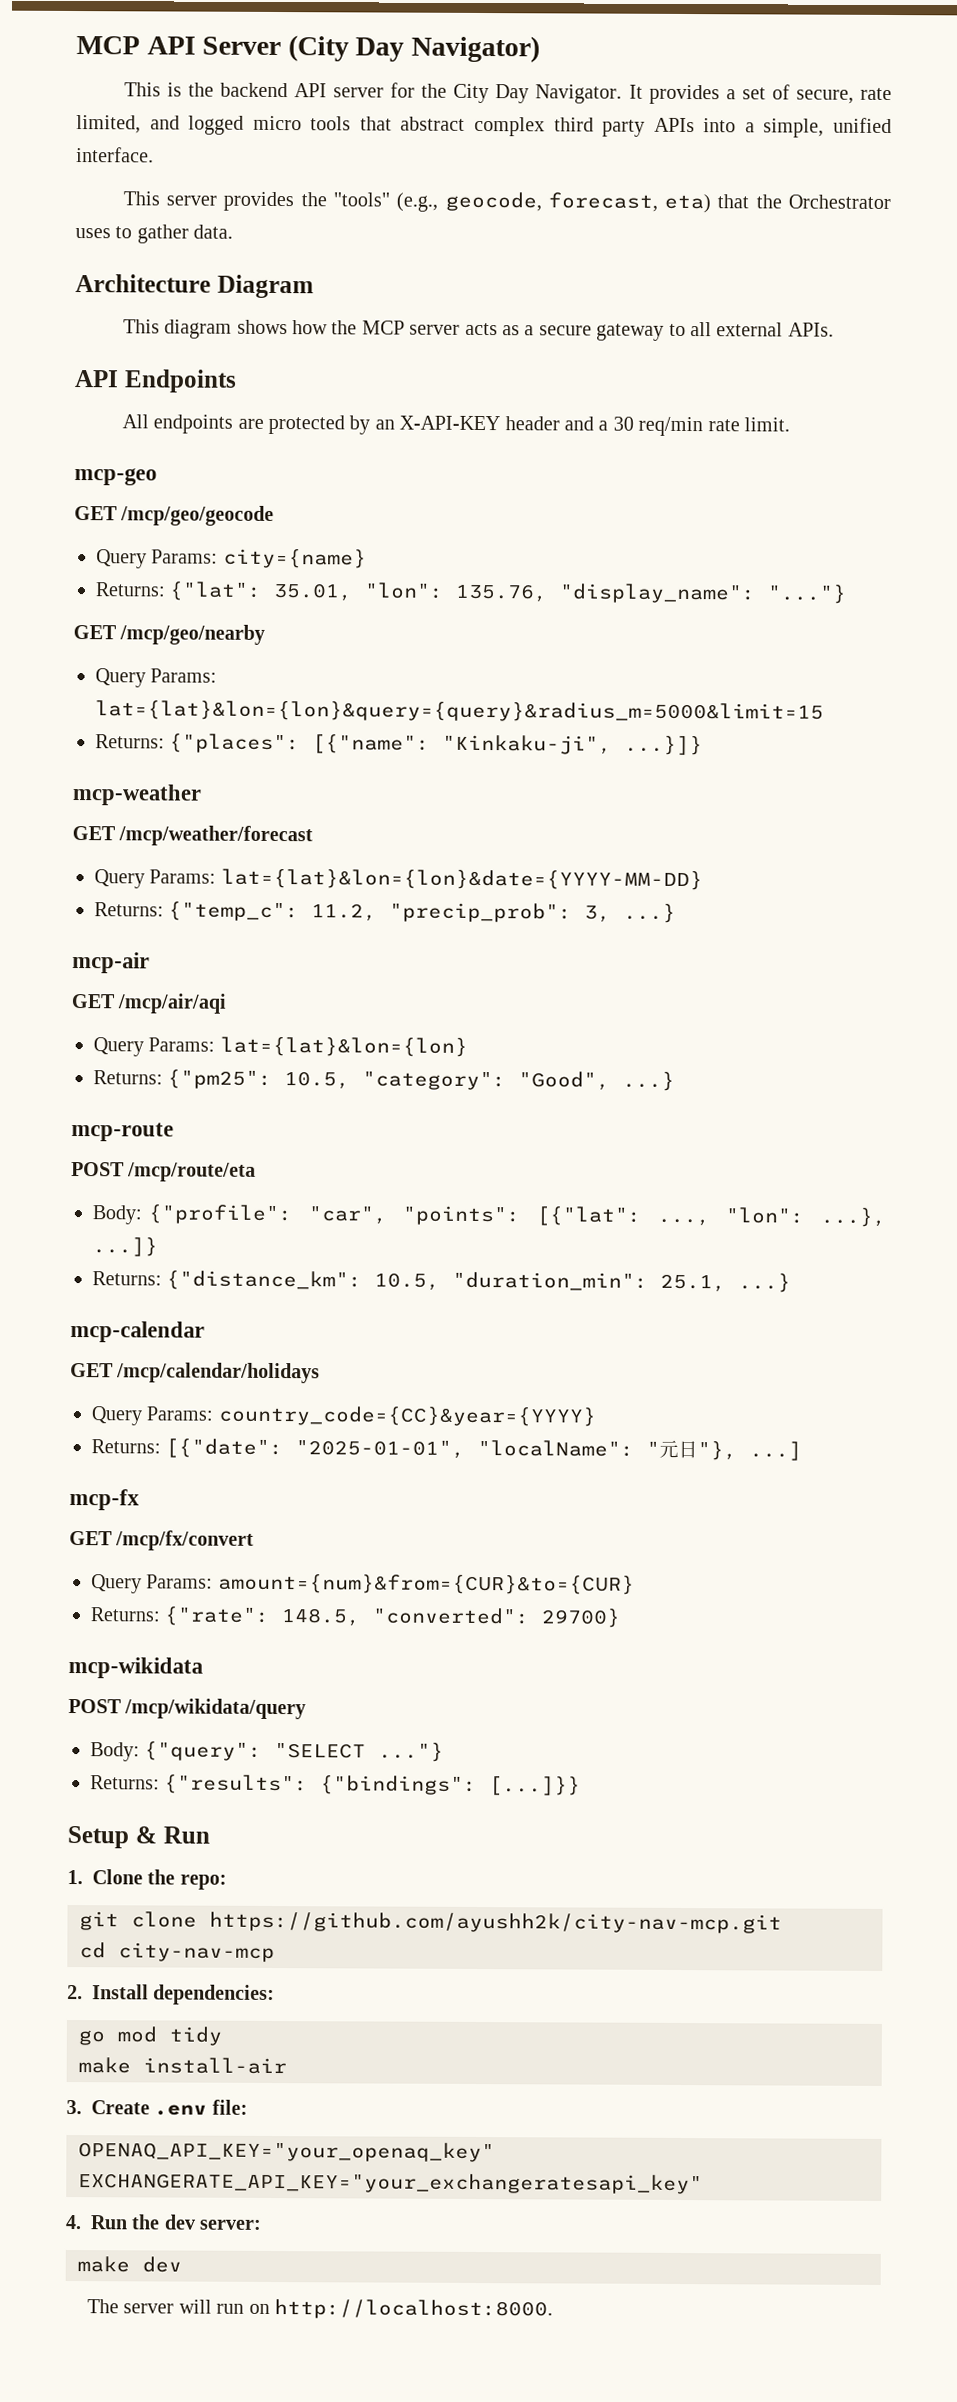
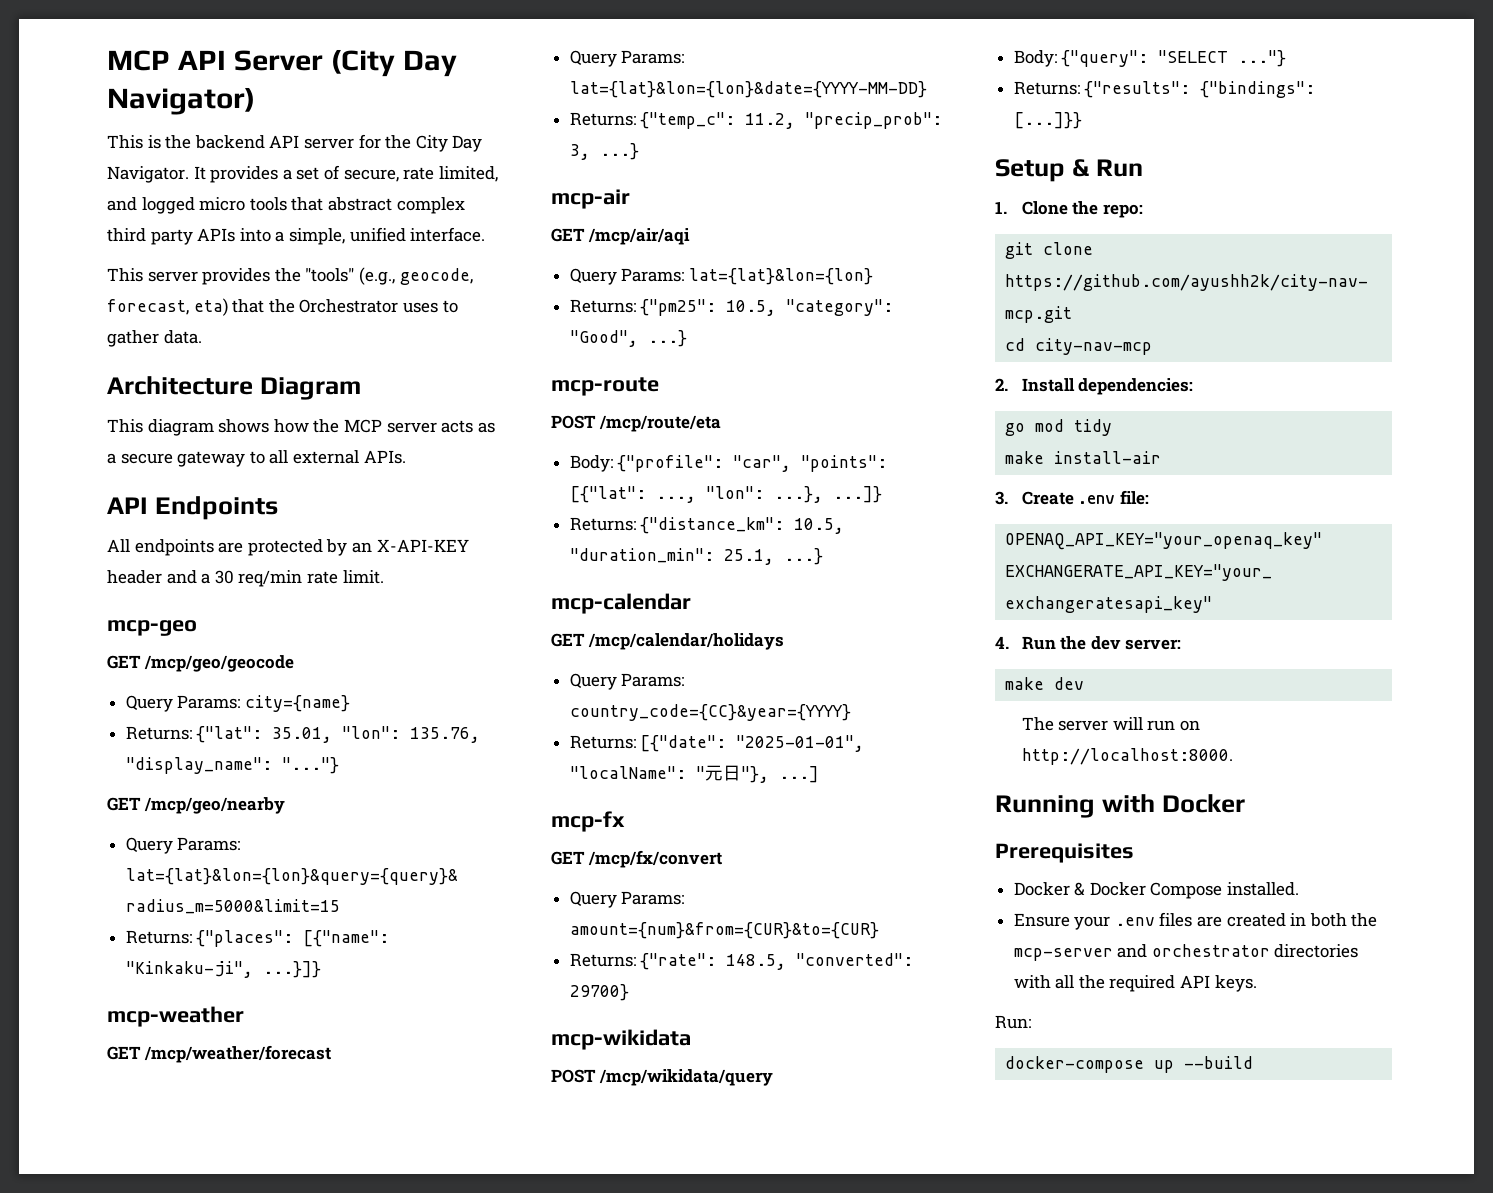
(554, 2309) none -> [995,794,1245,818] [995,843,1134,863] [1013,882,1300,899] [1013,912,1378,930] [1013,944,1359,961] [1013,975,1257,992] [995,1015,1031,1029] [1005,1056,1254,1073] // Running with Docker // Prerequisites // Docker & Docker Compose installed. // Ensure your .env files are created in both the mcp-server and orchestrator directories with all the required API keys. // Run: // docker-compose up --build

